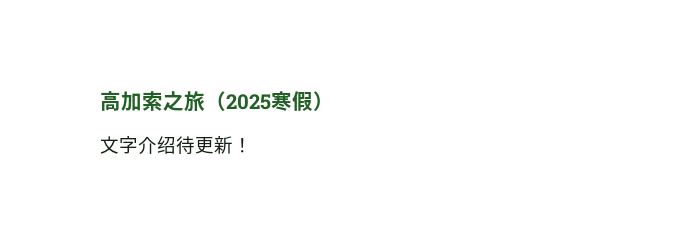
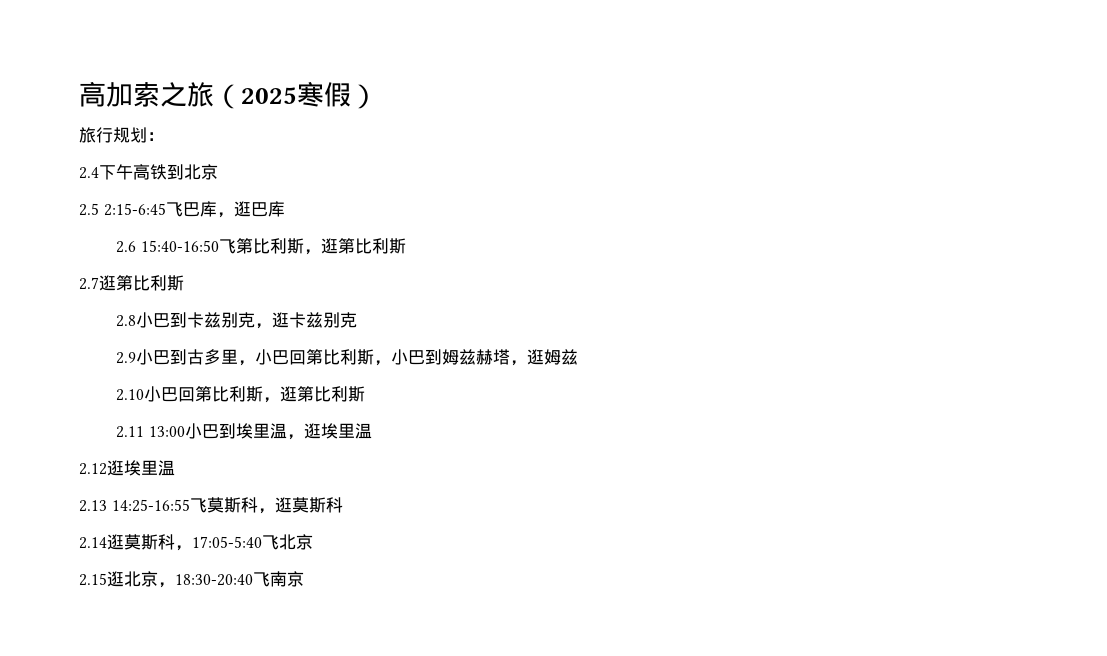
[100,136,252,155] 文字介绍待更新！ -> [79,127,164,143] [79,164,218,180] [79,201,285,218] [116,238,406,255] [79,275,184,291] [116,312,358,329] [116,349,579,366] [116,386,366,403] [116,423,372,440] [79,460,175,476] [79,497,343,514] [79,534,313,551] [79,571,304,588] 旅行规划： // 2.4下午高铁到北京 // 2.5 2:15-6:45飞巴库，逛巴库 // 2.6 15:40-16:50飞第比利斯，逛第比利斯 // 2.7逛第比利斯 // 2.8小巴到卡兹别克，逛卡兹别克 // 2.9小巴到古多里，小巴回第比利斯，小巴到姆兹赫塔，逛姆兹 // 2.10小巴回第比利斯，逛第比利斯 // 2.11 13:00小巴到埃里温，逛埃里温 // 2.12逛埃里温 // 2.13 14:25-16:55飞莫斯科，逛莫斯科 // 2.14逛莫斯科，17:05-5:40飞北京 // 2.15逛北京，18:30-20:40飞南京

